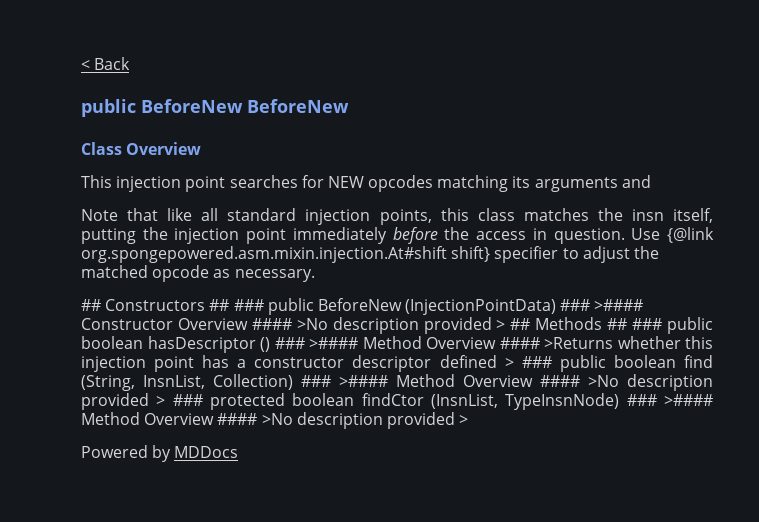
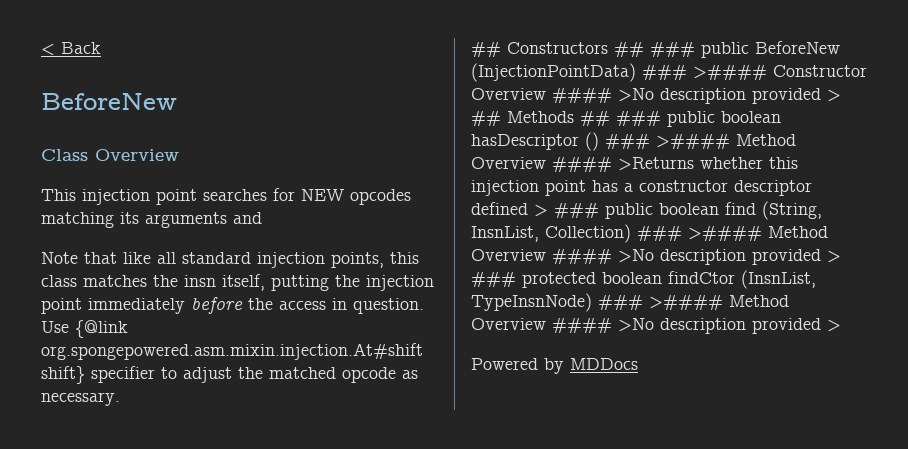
[81,99,243,117] public BeforeNew -> (101, 48) none

